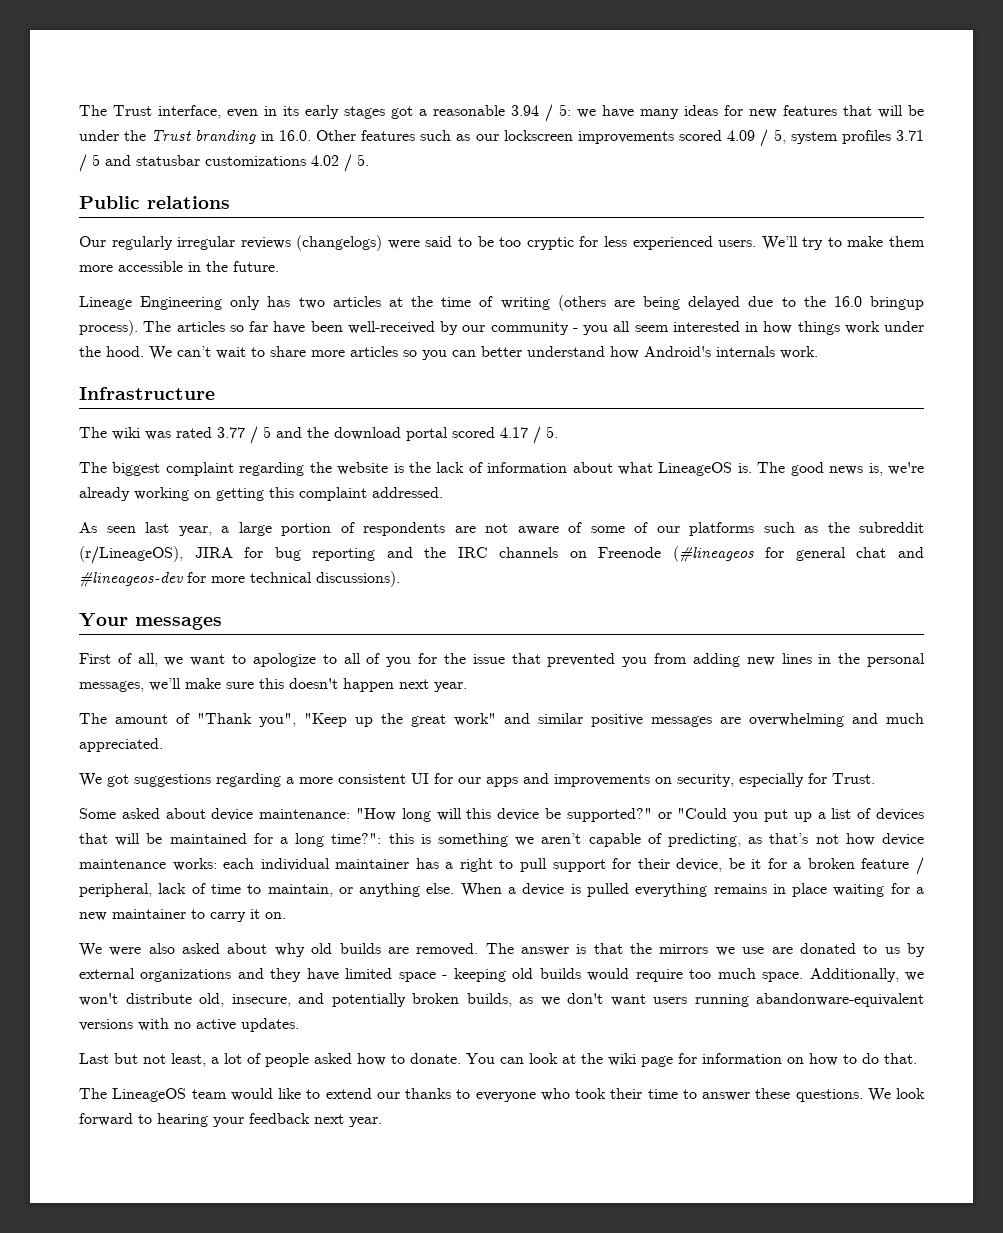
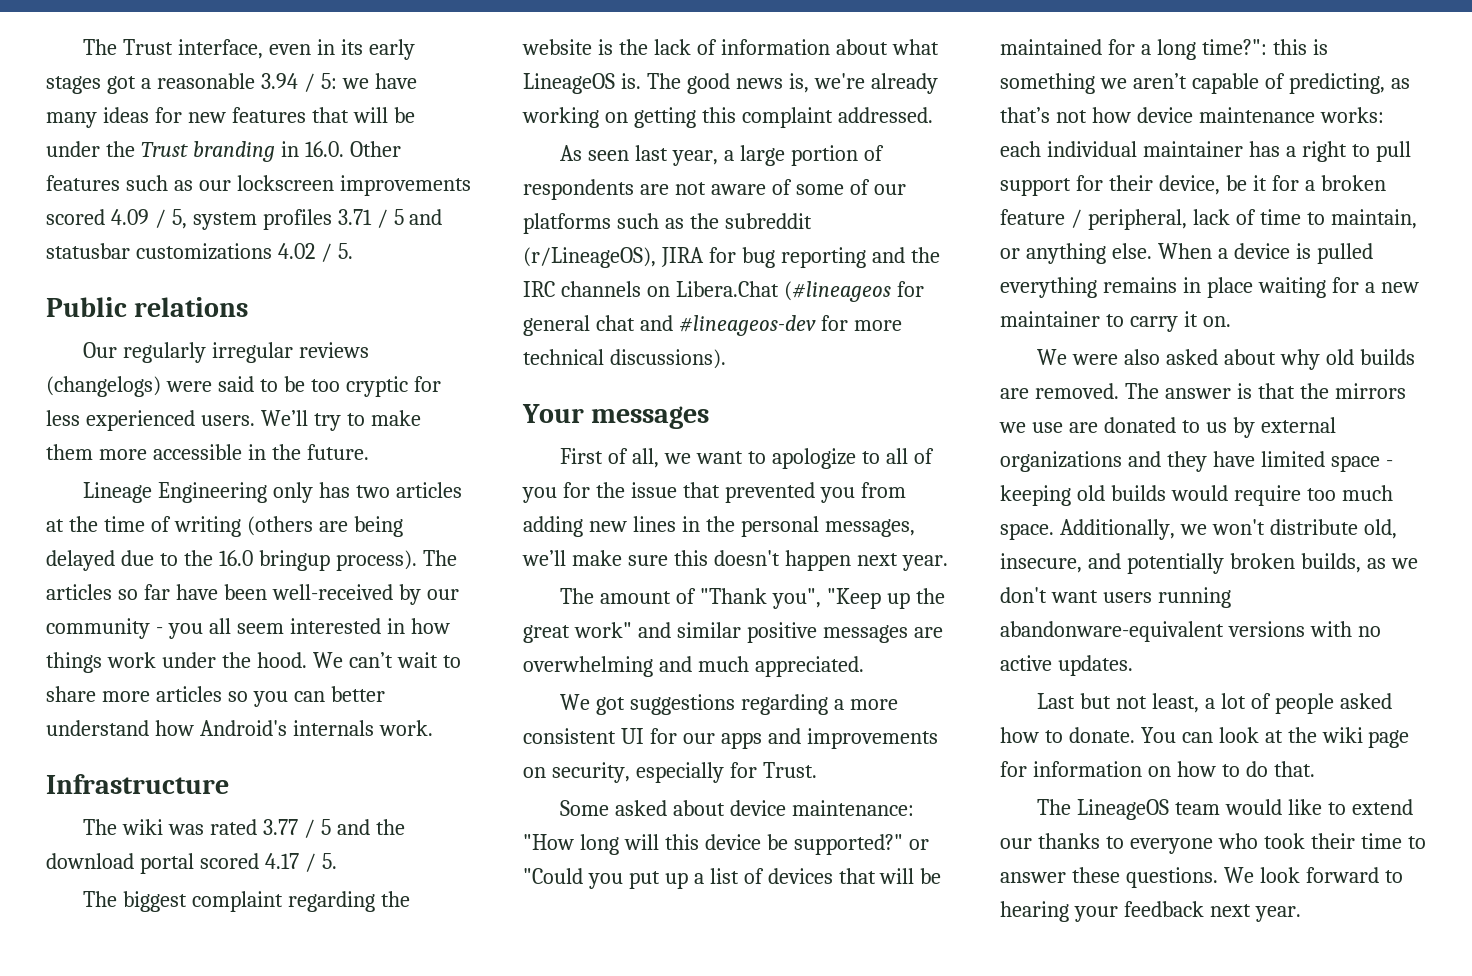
[598,547,662,558] Freenode -> [675,281,779,297] Libera.Chat

